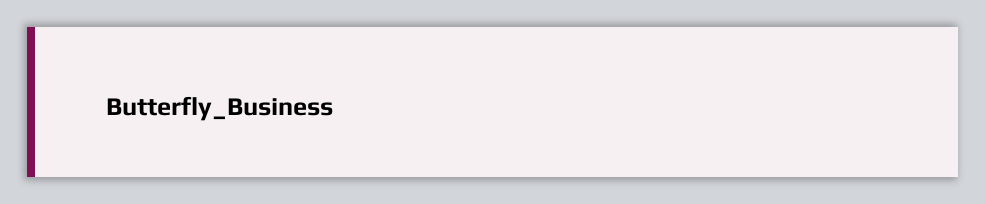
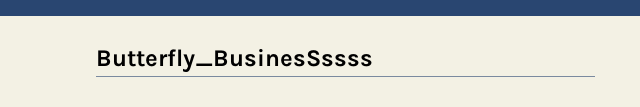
[106,96,333,121] Butterfly_Business -> [96,48,373,73] Butterfly_BusinesSssss

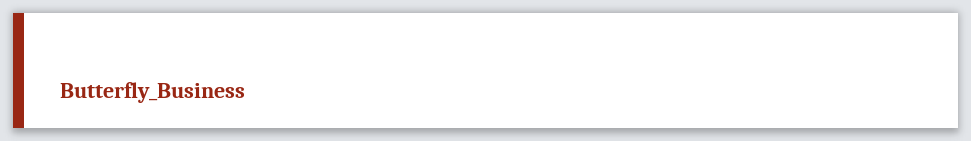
[96,48,373,73] Butterfly_BusinesSssss -> [60,82,245,103] Butterfly_Business

